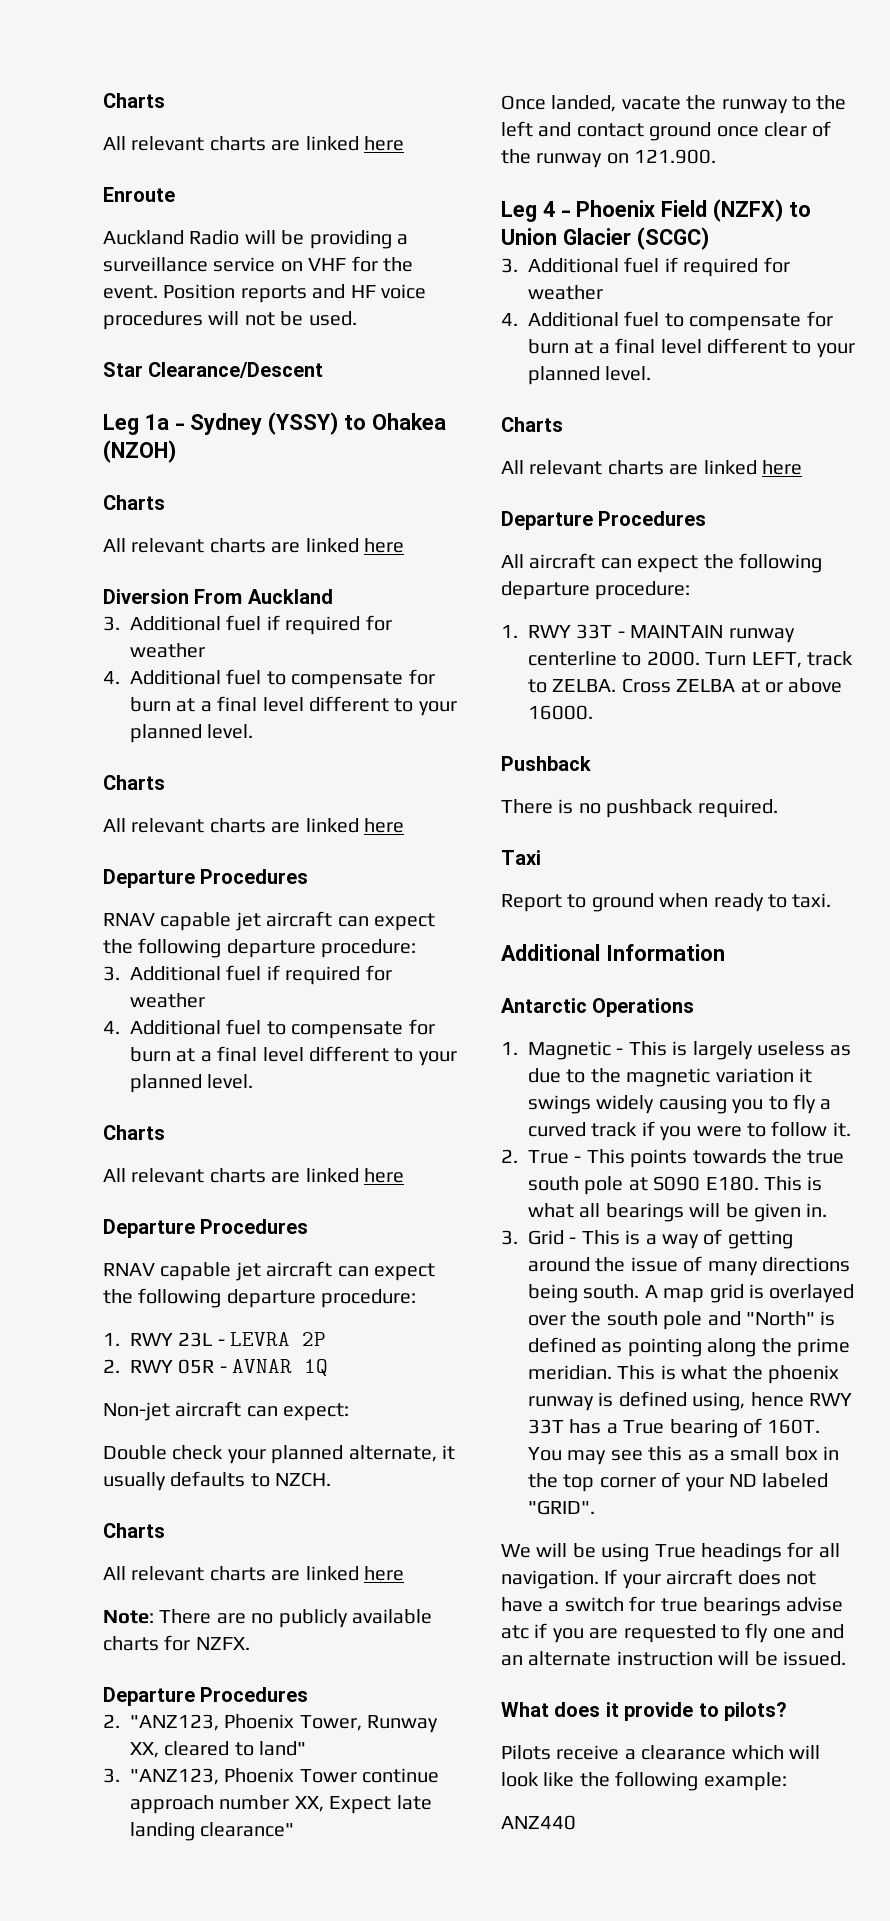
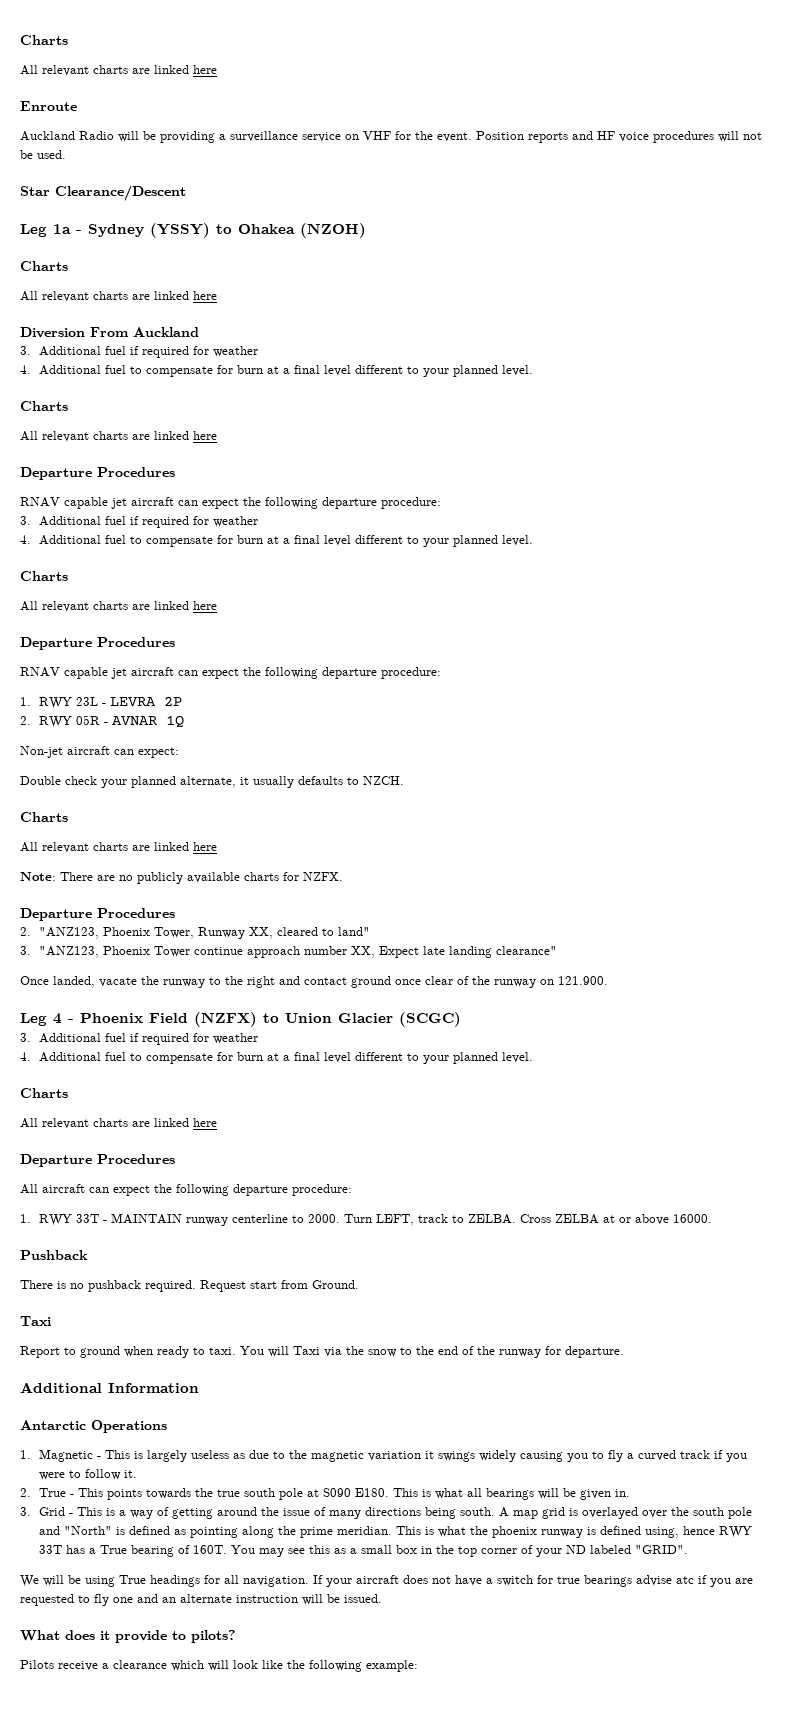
[501,121,533,137] left -> [247,976,275,988] right
(778, 808) none -> [200,1280,359,1292] Request start from Ground.
(832, 900) none -> [240,1346,624,1358] You will Taxi via the snow to the end of the runway for departure.
[501,1815,576,1830] // ANZ440 -> (418, 1666) none

